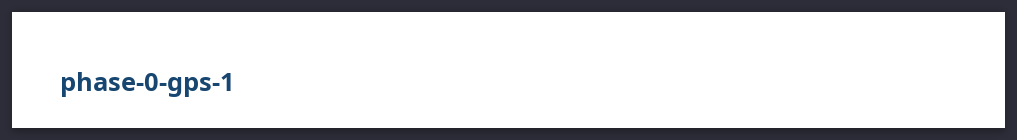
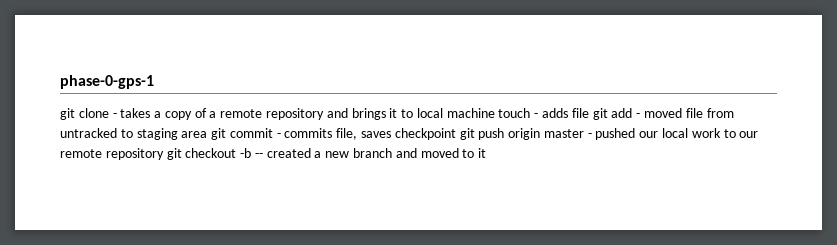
(235, 84) none -> [60,108,734,120] [60,128,759,140] [60,148,487,160] // git clone - takes a copy of a remote repository and brings it to local machine touch - adds file git add - moved file from untracked to staging area git commit - commits file, saves checkpoint git push origin master - pushed our local work to our remote repository git checkout -b -- created a new branch and moved to it

